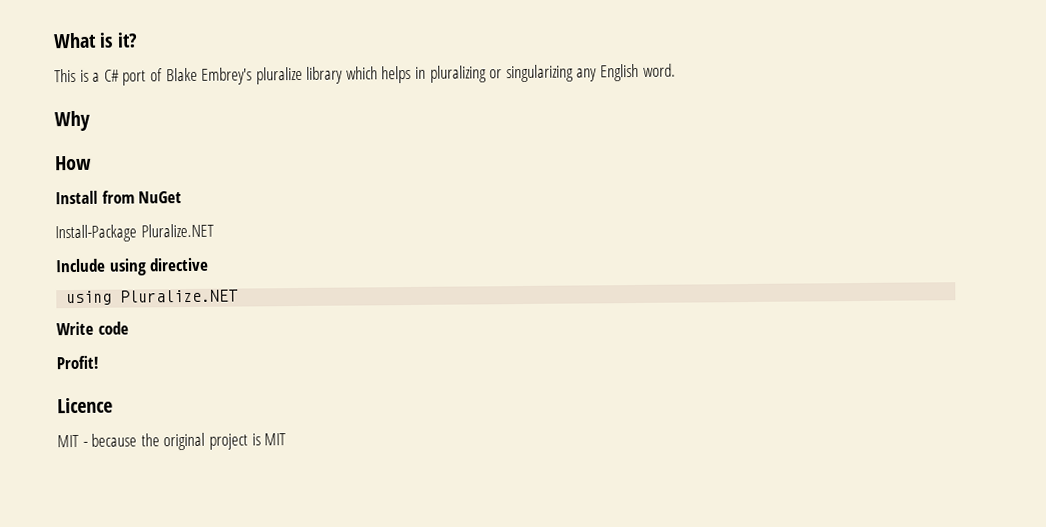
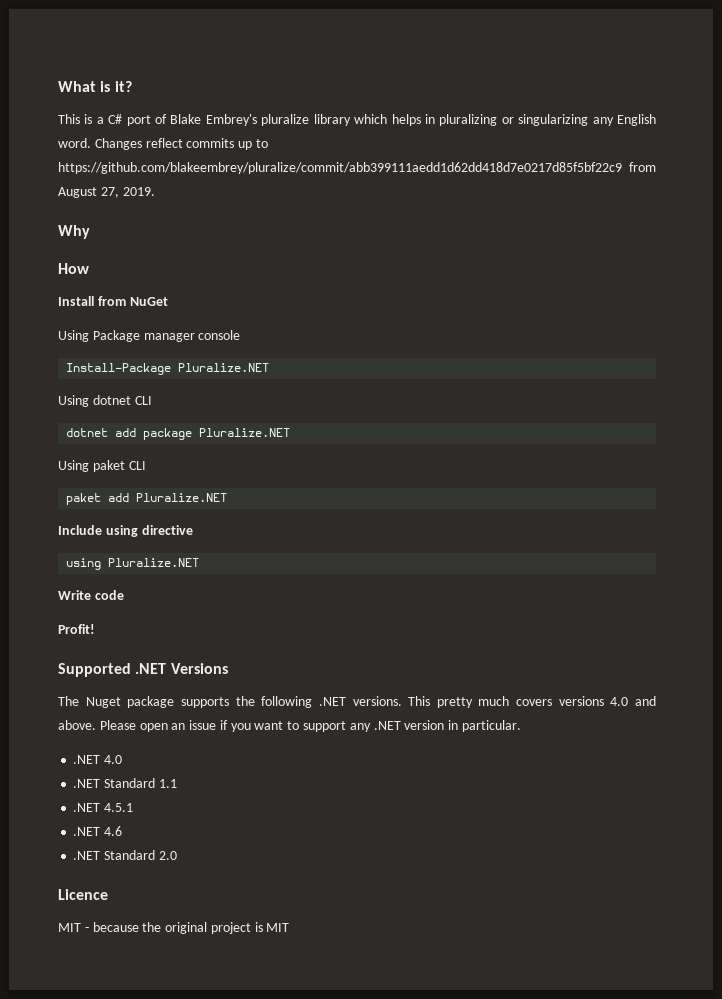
(676, 70) none -> [94,138,268,150] [58,162,656,174] [58,187,155,198] Changes reflect commits up to https://github.com/blakeembrey/pluralize/commit/abb399111aedd1d62dd418d7e0217d85f5bf22c9 from August 27, 2019.
[55,224,137,243] Install-Package -> [58,330,241,342] [66,363,270,375] [58,395,152,407] [66,428,291,440] [58,460,146,472] [66,493,130,505] Using Package manager console // Install-Package Pluralize.NET // Using dotnet CLI // dotnet add package Pluralize.NET // Using paket CLI // paket add
(99, 362) none -> [58,663,228,677] [58,696,656,708] [58,720,521,732] [73,755,123,764] [73,778,177,788] [73,803,134,812] [73,826,123,836] [73,850,177,860] // Supported .NET Versions // The Nuget package supports the following .NET versions. This pretty much covers versions 4.0 and above. Please open an issue if you want to support any .NET version in particular. // .NET 4.0 // .NET Standard 1.1 // .NET 4.5.1 // .NET 4.6 // .NET Standard 2.0

